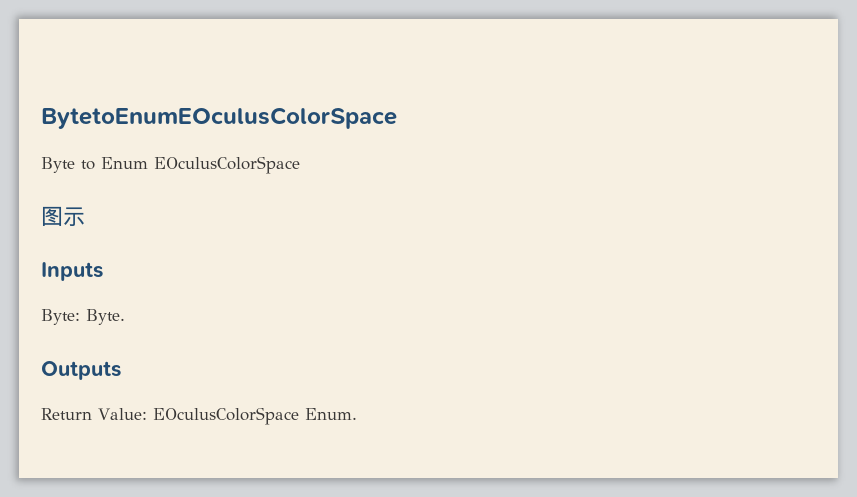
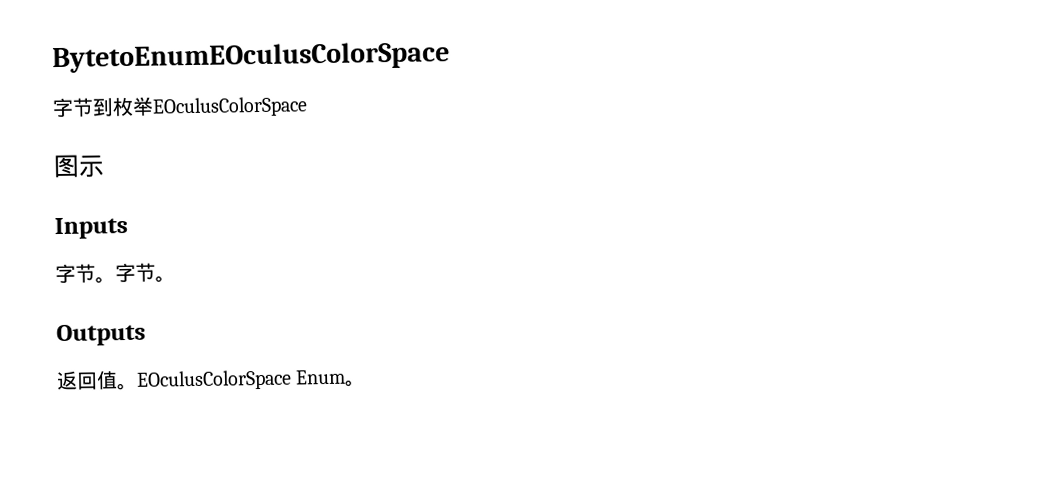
[41,157,148,173] Byte to Enum -> [52,96,154,118] 字节到枚举
[41,309,125,325] [41,361,121,380] [41,407,357,425] Byte: Byte. // Outputs // Return Value: EOculusColorSpace Enum. -> [55,262,176,284] [56,323,146,347] [56,369,367,391] 字节。字节。 // Outputs // 返回值。EOculusColorSpace Enum。

